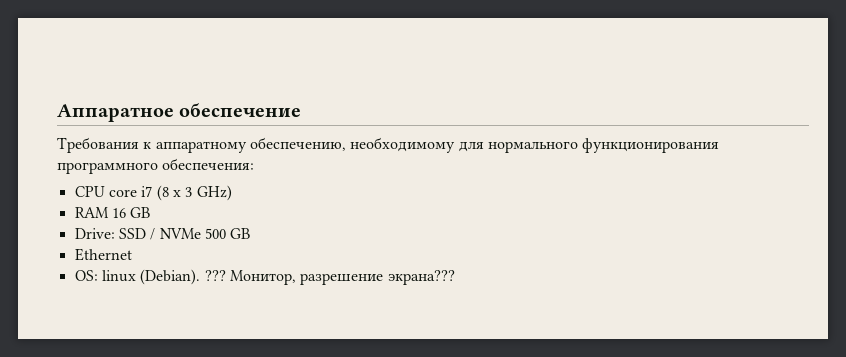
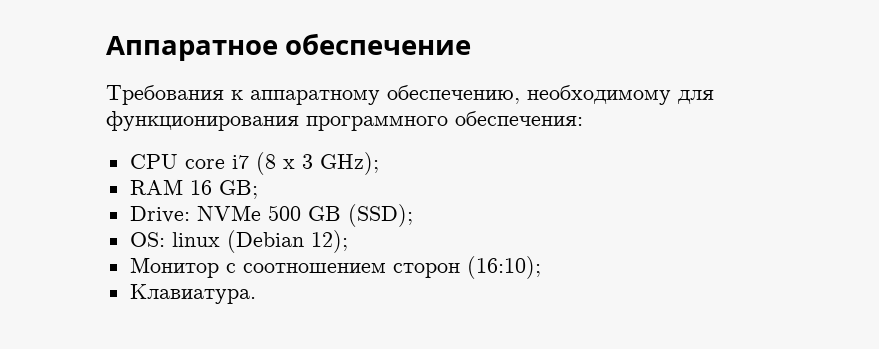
[487,141,578,153] нормального -> (714, 97) none
[196,185,232,201] GHz) -> [319,152,379,175] GHz);
[130,207,151,218] GB -> [218,180,258,199] GB;
[118,228,156,240] SSD / -> (190, 214) none
[74,248,132,261] // Ethernet -> [347,204,413,227] (SSD);
[140,269,455,285] (Debian). ??? Монитор, разрешение экрана??? -> [226,230,348,253] [129,256,541,279] [129,284,256,304] (Debian 12); // Монитор с соотношением сторон (16:10); // Клавиатура.

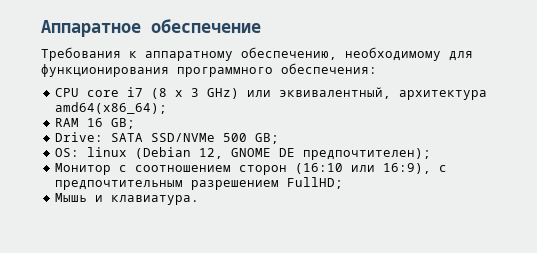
[319,152,379,175] GHz); -> [206,87,487,100] [54,102,167,114] GHz) или эквивалентный, архитектура amd64(x86_64);
[196,204,413,227] NVMe 500 GB (SSD); -> [110,133,279,144] SATA SSD/NVMe 500 GB;
[310,230,348,253] 12); -> [198,148,431,160] 12, GNOME DE предпочтителен);
[466,256,541,279] [129,284,256,304] (16:10); // Клавиатура. -> [294,163,447,174] [54,177,343,190] [54,193,199,205] (16:10 или 16:9), с предпочтительным разрешением FullHD; // Мышь и клавиатура.

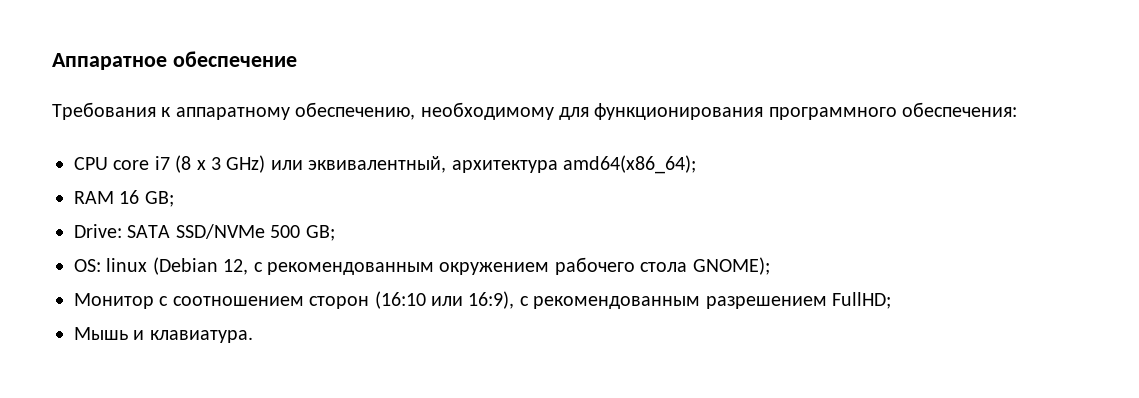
[230,148,431,160] GNOME DE предпочтителен); -> [253,257,770,275] с рекомендованным окружением рабочего стола GNOME);
[54,180,183,190] предпочтительным -> [533,296,701,309] рекомендованным

